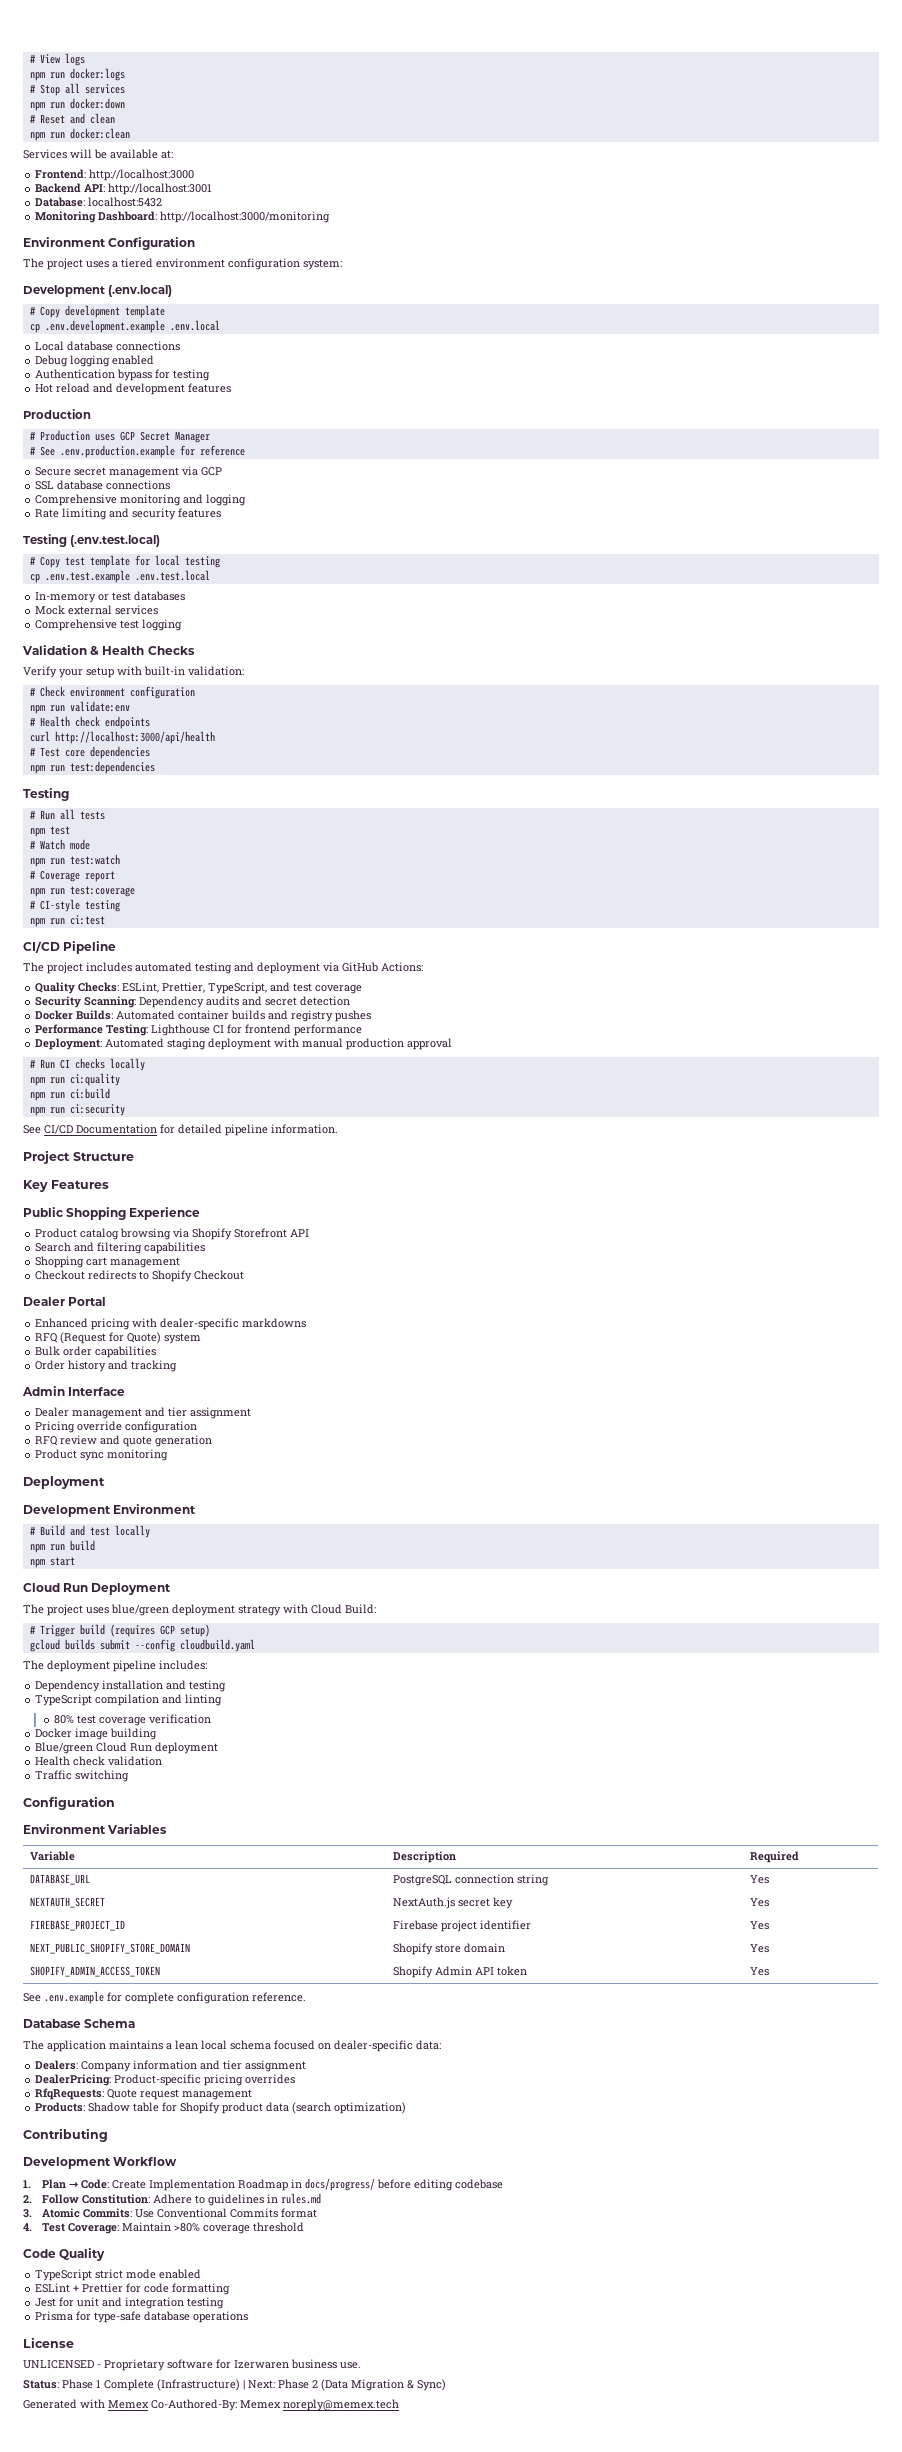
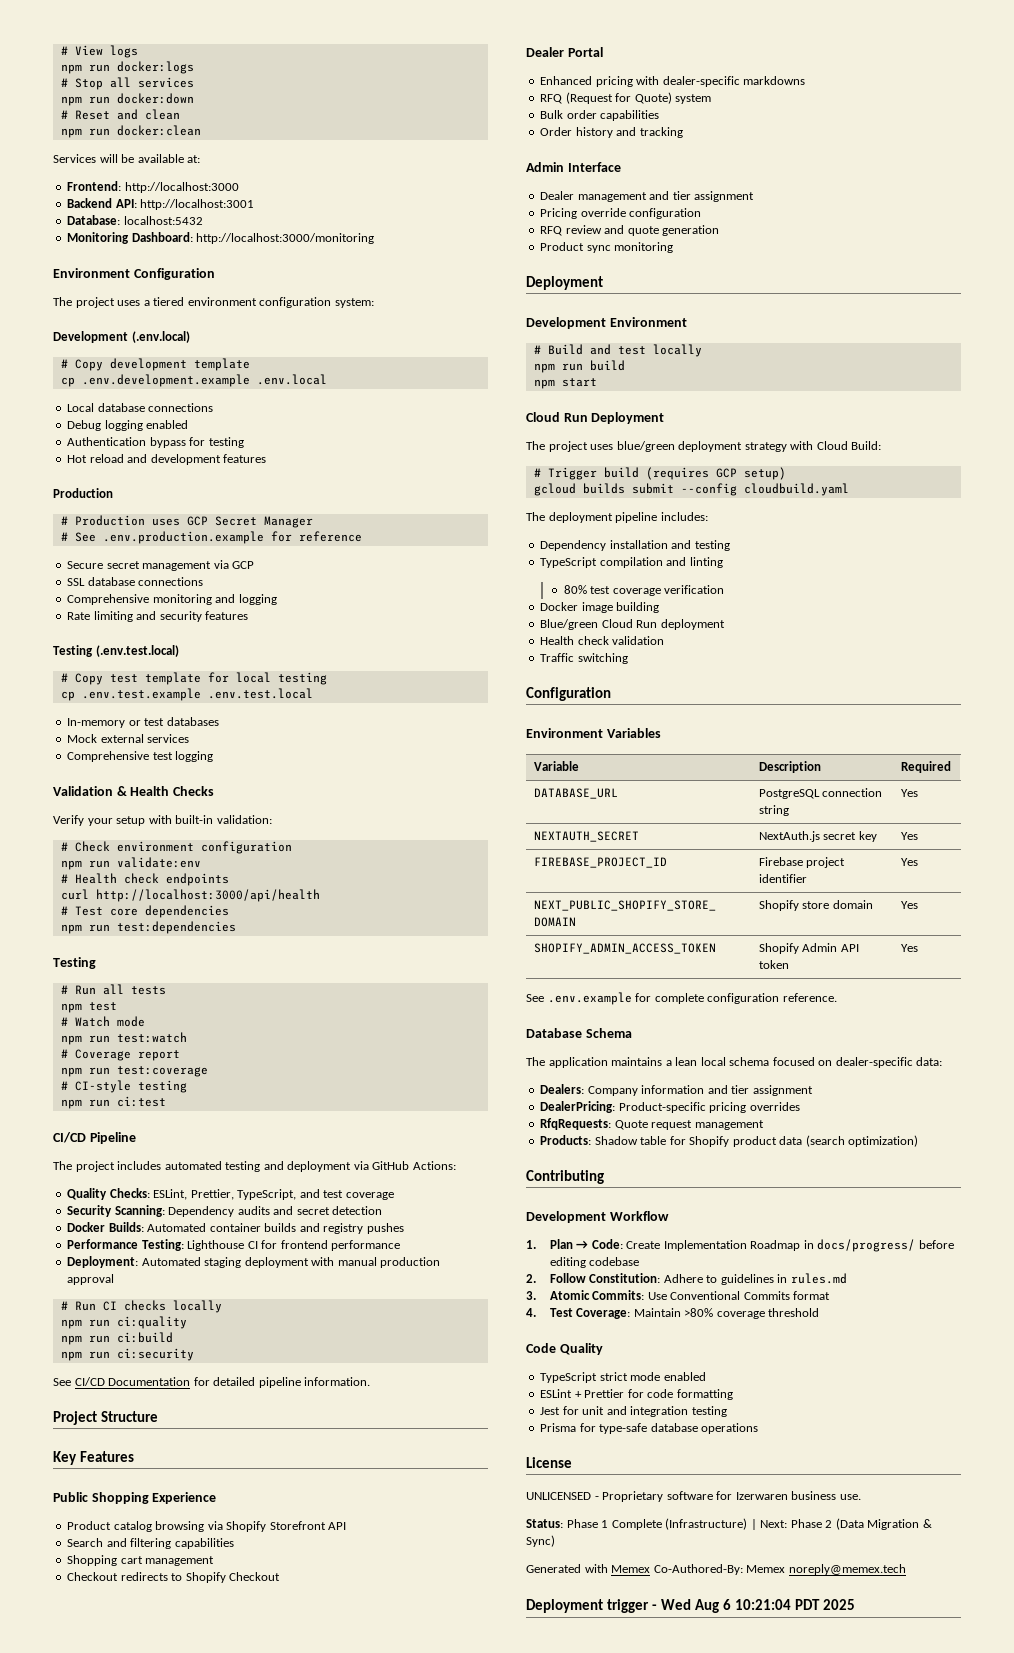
(399, 2405) none -> [526,1599,856,1613] // Deployment trigger - Wed Aug 6 10:21:04 PDT 2025

